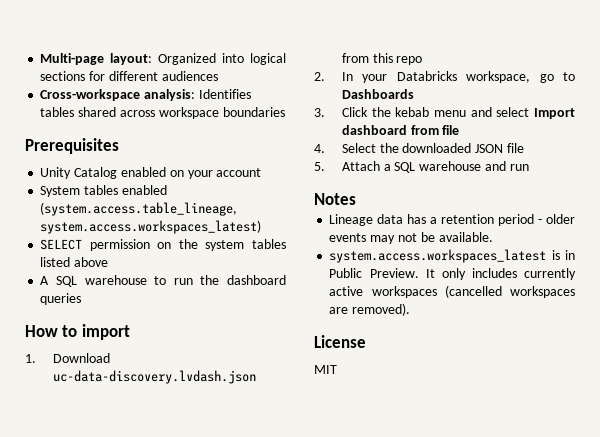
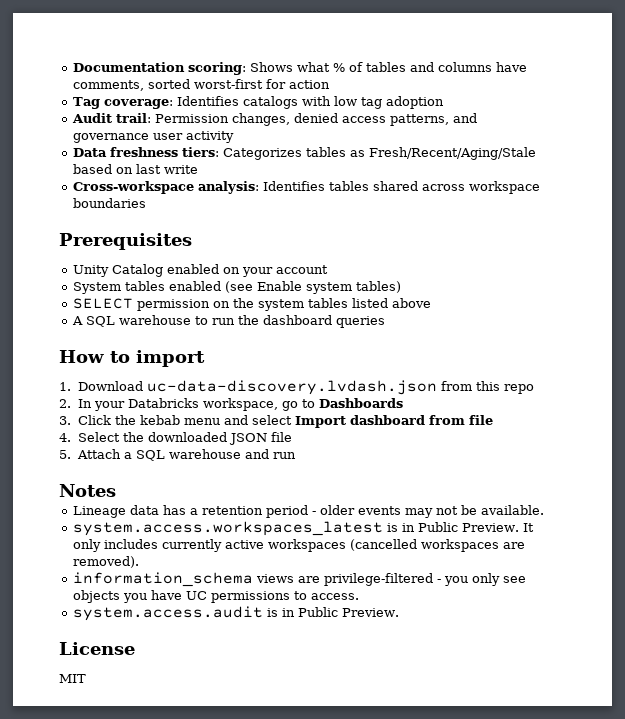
[40,53,286,65] [40,71,218,81] Multi-page layout: Organized into logical sections for different audiences -> [73,62,528,75] [73,79,331,91] [73,96,445,109] [72,113,478,126] [73,131,235,143] [73,147,537,160] [73,164,199,174] Documentation scoring: Shows what % of tables and columns have comments, sorted worst-first for action // Tag coverage: Identifies catalogs with low tag adoption // Audit trail: Permission changes, denied access patterns, and governance user activity // Data freshness tiers: Categorizes tables as Fresh/Recent/Aging/Stale based on last write
[40,202,238,216] [40,220,262,234] (system.access.table_lineage, system.access.workspaces_latest) -> [225,281,402,294] (see Enable system tables)
(411, 309) none -> [73,572,527,587] [73,590,360,603] [73,606,400,621] // information_schema views are privilege-filtered - you only see objects you have UC permissions to access. // system.access.audit is in Public Preview.

